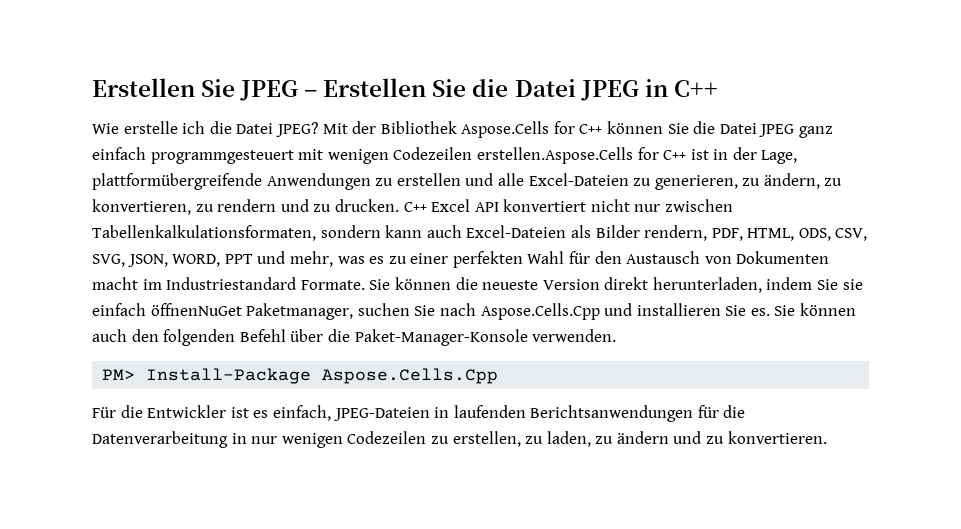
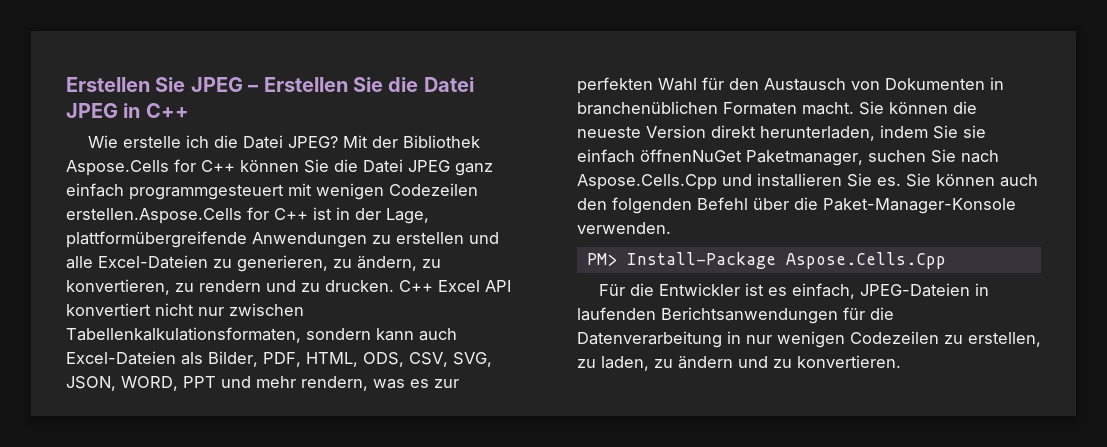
[595,225,708,241] Bilder rendern, -> [208,351,258,367] Bilder,
[289,251,449,267] mehr, was es zu einer -> [256,376,459,391] mehr rendern, was es zur
[92,277,365,290] macht im Industriestandard Formate. -> [990,77,1004,90] [577,101,854,115] in branchenüblichen Formaten macht.

